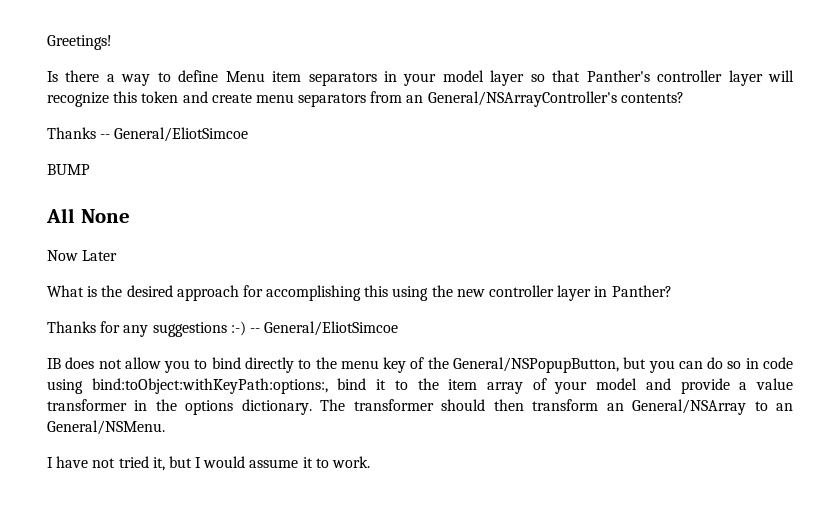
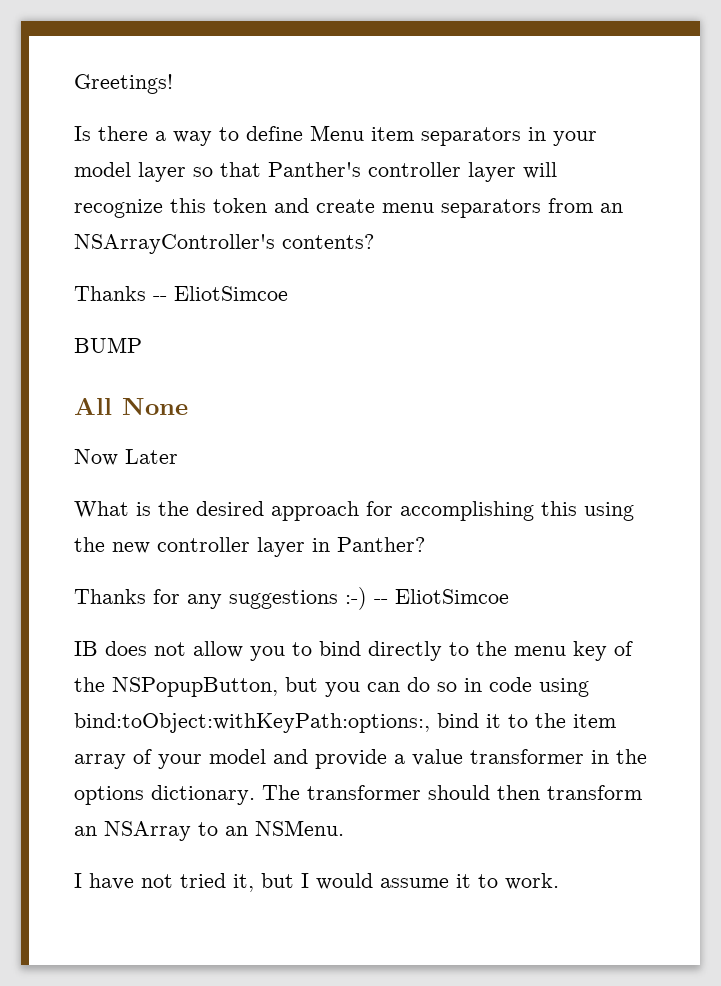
[427,91,617,107] General/NSArrayController's -> [74,234,275,254] NSArrayController's
[114,127,249,142] General/EliotSimcoe -> [174,286,288,301] EliotSimcoe
[264,321,399,336] General/EliotSimcoe -> [395,589,509,604] EliotSimcoe
[452,357,619,373] General/NSPopupButton, -> [112,677,278,697] NSPopupButton,
[632,399,747,415] General/NSArray -> [104,821,191,841] NSArray
[47,420,165,435] General/NSMenu. -> [255,820,344,836] NSMenu.

